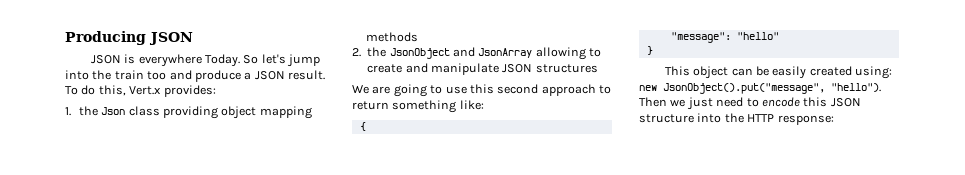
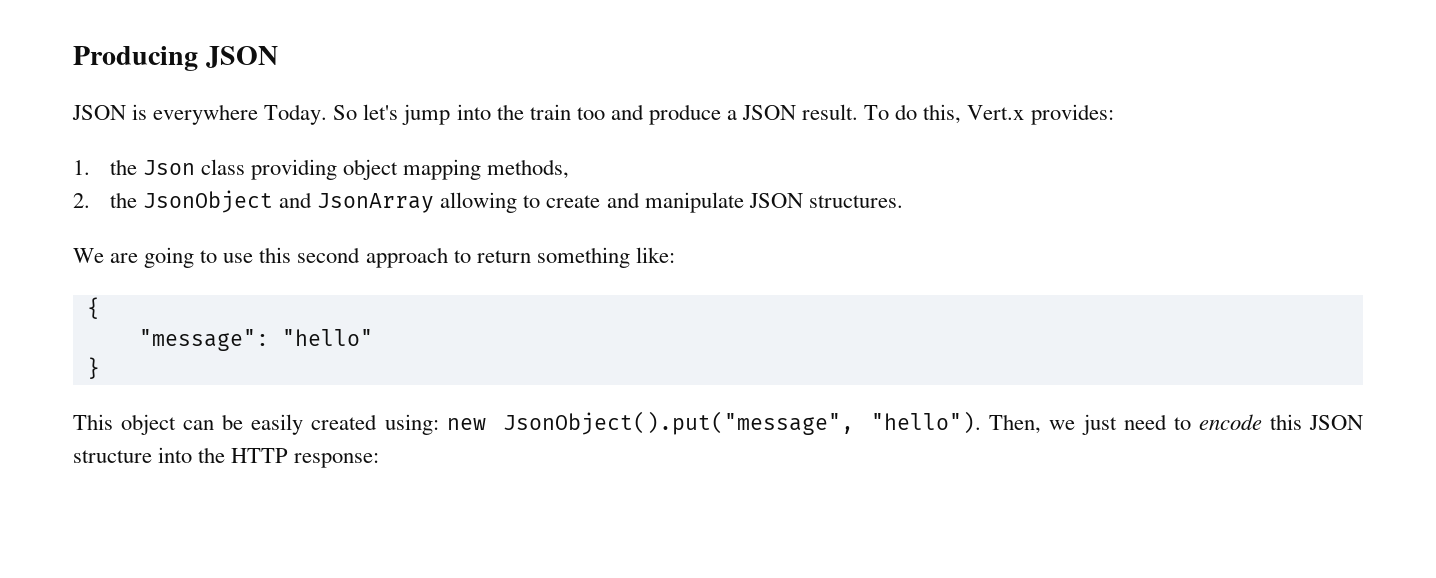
[365,32,418,42] methods -> [487,159,570,179] methods,
[535,64,598,73] structures -> [808,195,903,208] structures.
[639,97,667,107] Then -> [989,414,1042,434] Then,

